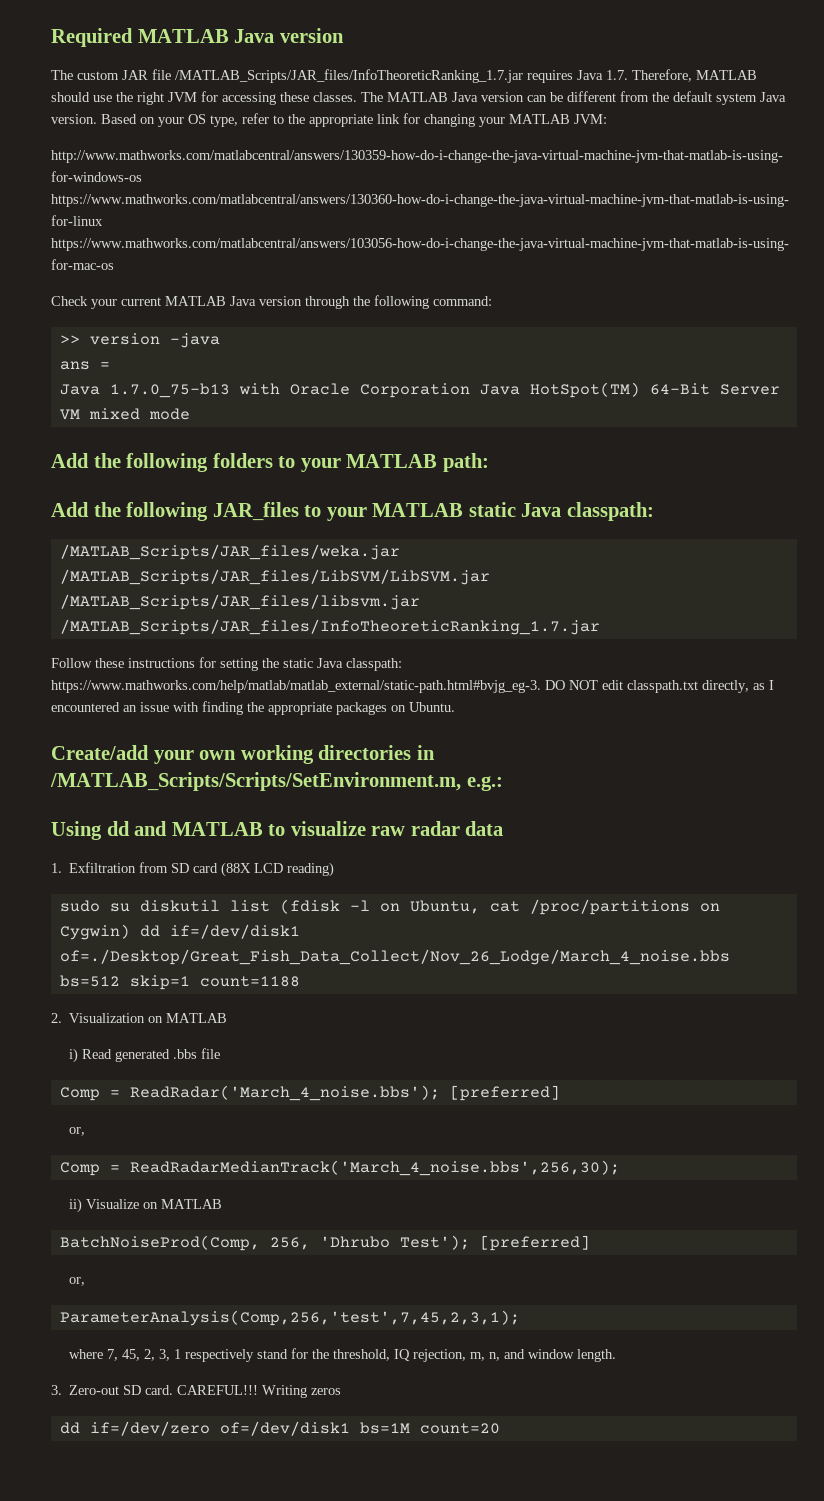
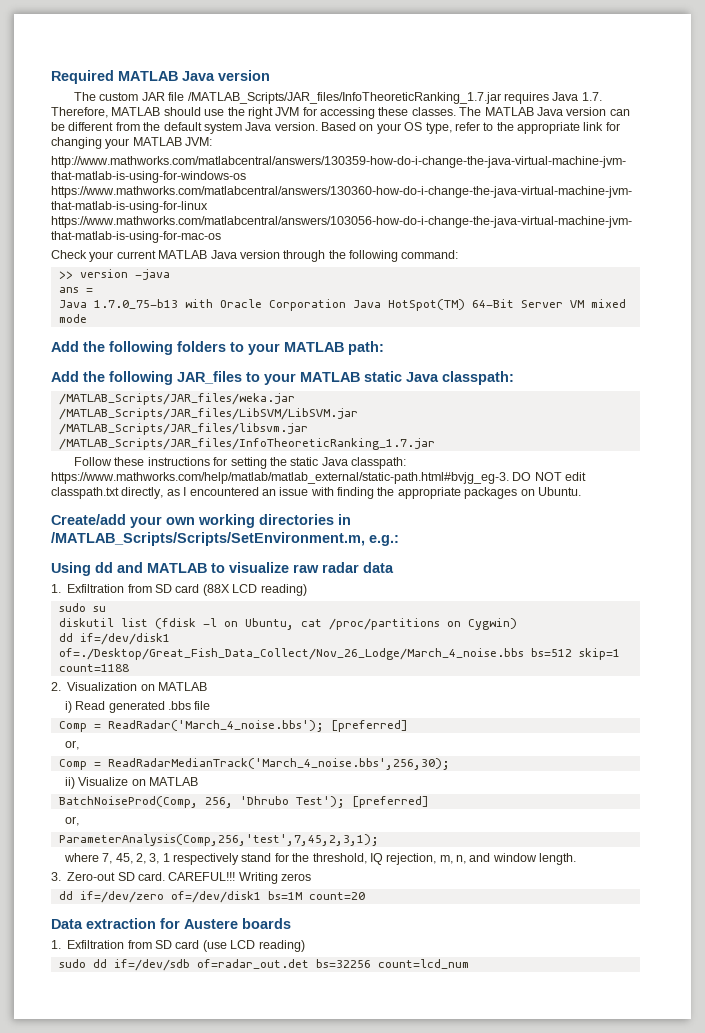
(130, 907) none -> (106, 609) //
(130, 932) none -> (517, 624) //
(500, 1428) none -> [51,918,291,929] [51,940,305,952] [58,959,469,971] // Data extraction for Austere boards // 1. Exfiltration from SD card (use LCD reading) // sudo dd if=/dev/sdb of=radar_out.det bs=32256 count=lcd_num

